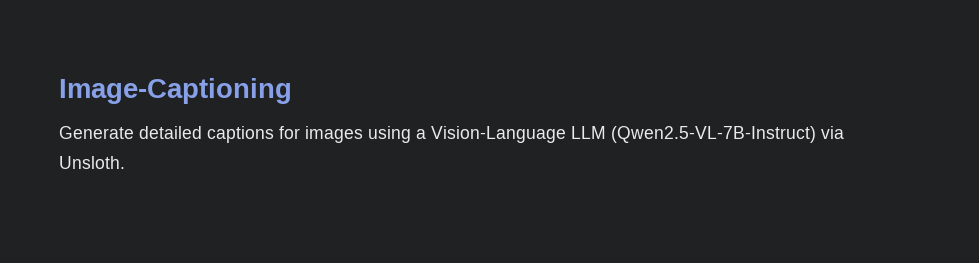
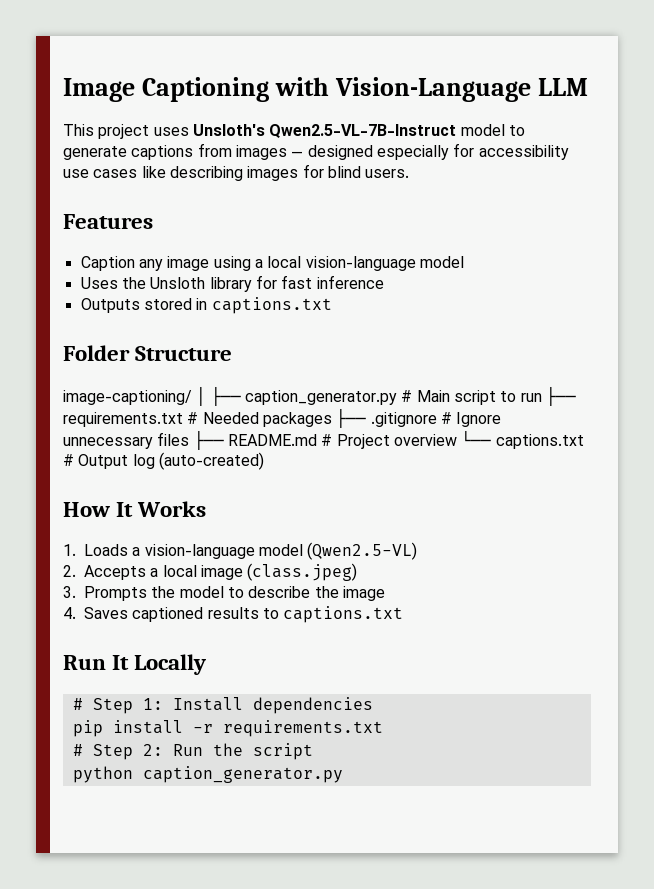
[59,78,292,104] [59,126,844,143] [59,156,125,169] Image-Captioning // Generate detailed captions for images using a Vision-Language LLM (Qwen2.5-VL-7B-Instruct) via Unsloth. -> [63,77,589,102] [63,124,525,139] [63,143,569,160] [63,164,410,181] [63,214,153,229] [80,256,464,271] [80,275,384,292] [80,297,332,314] [63,345,233,361] [63,386,576,406] [63,408,502,428] [63,430,584,450] [63,452,264,470] [63,501,207,517] [63,542,418,560] [63,563,358,581] [63,586,385,601] [63,606,404,623] [63,654,207,675] [72,697,373,714] [72,720,383,737] [72,743,313,760] [72,766,343,783] Image Captioning with Vision-Language LLM // This project uses Unsloth's Qwen2.5-VL-7B-Instruct model to generate captions from images — designed especially for accessibility use cases like describing images for blind users. // Features // Caption any image using a local vision-language model // Uses the Unsloth library for fast inference // Outputs stored in captions.txt // Folder Structure // image-captioning/ │ ├── caption_generator.py # Main script to run ├── requirements.txt # Needed packages ├── .gitignore # Ignore unnecessary files ├── README.md # Project overview └── captions.txt # Output log (auto-created) // How It Works // 1. Loads a vision-language model (Qwen2.5-VL) // 2. Accepts a local image (class.jpeg) // 3. Prompts the model to describe the image // 4. Saves captioned results to captions.txt // Run It Locally // # Step 1: Install dependencies // pip install -r requirements.txt // # Step 2: Run the script // python caption_generator.py

